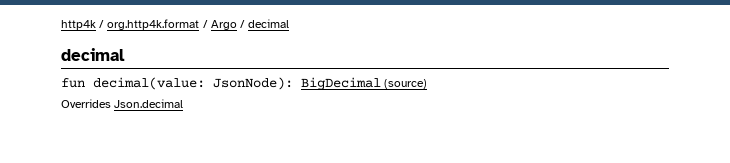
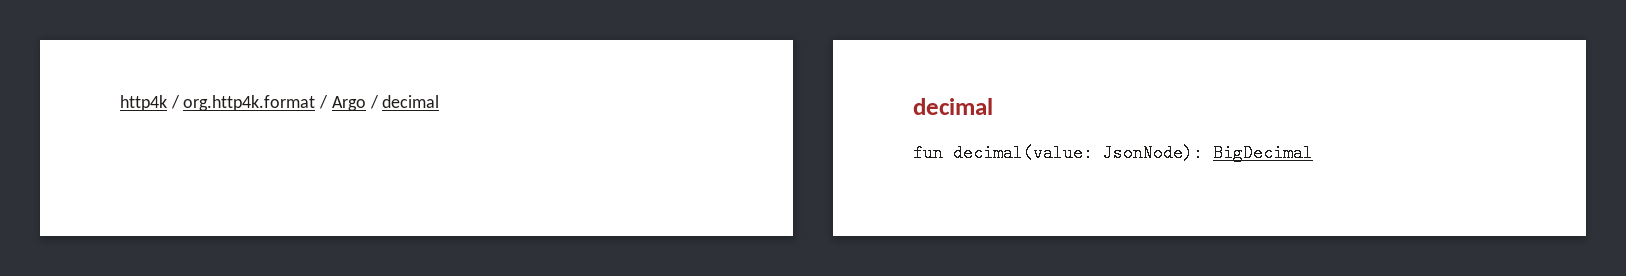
[384,79,428,89] [61,99,184,108] (source) // Overrides Json.decimal -> (1313, 153) none

